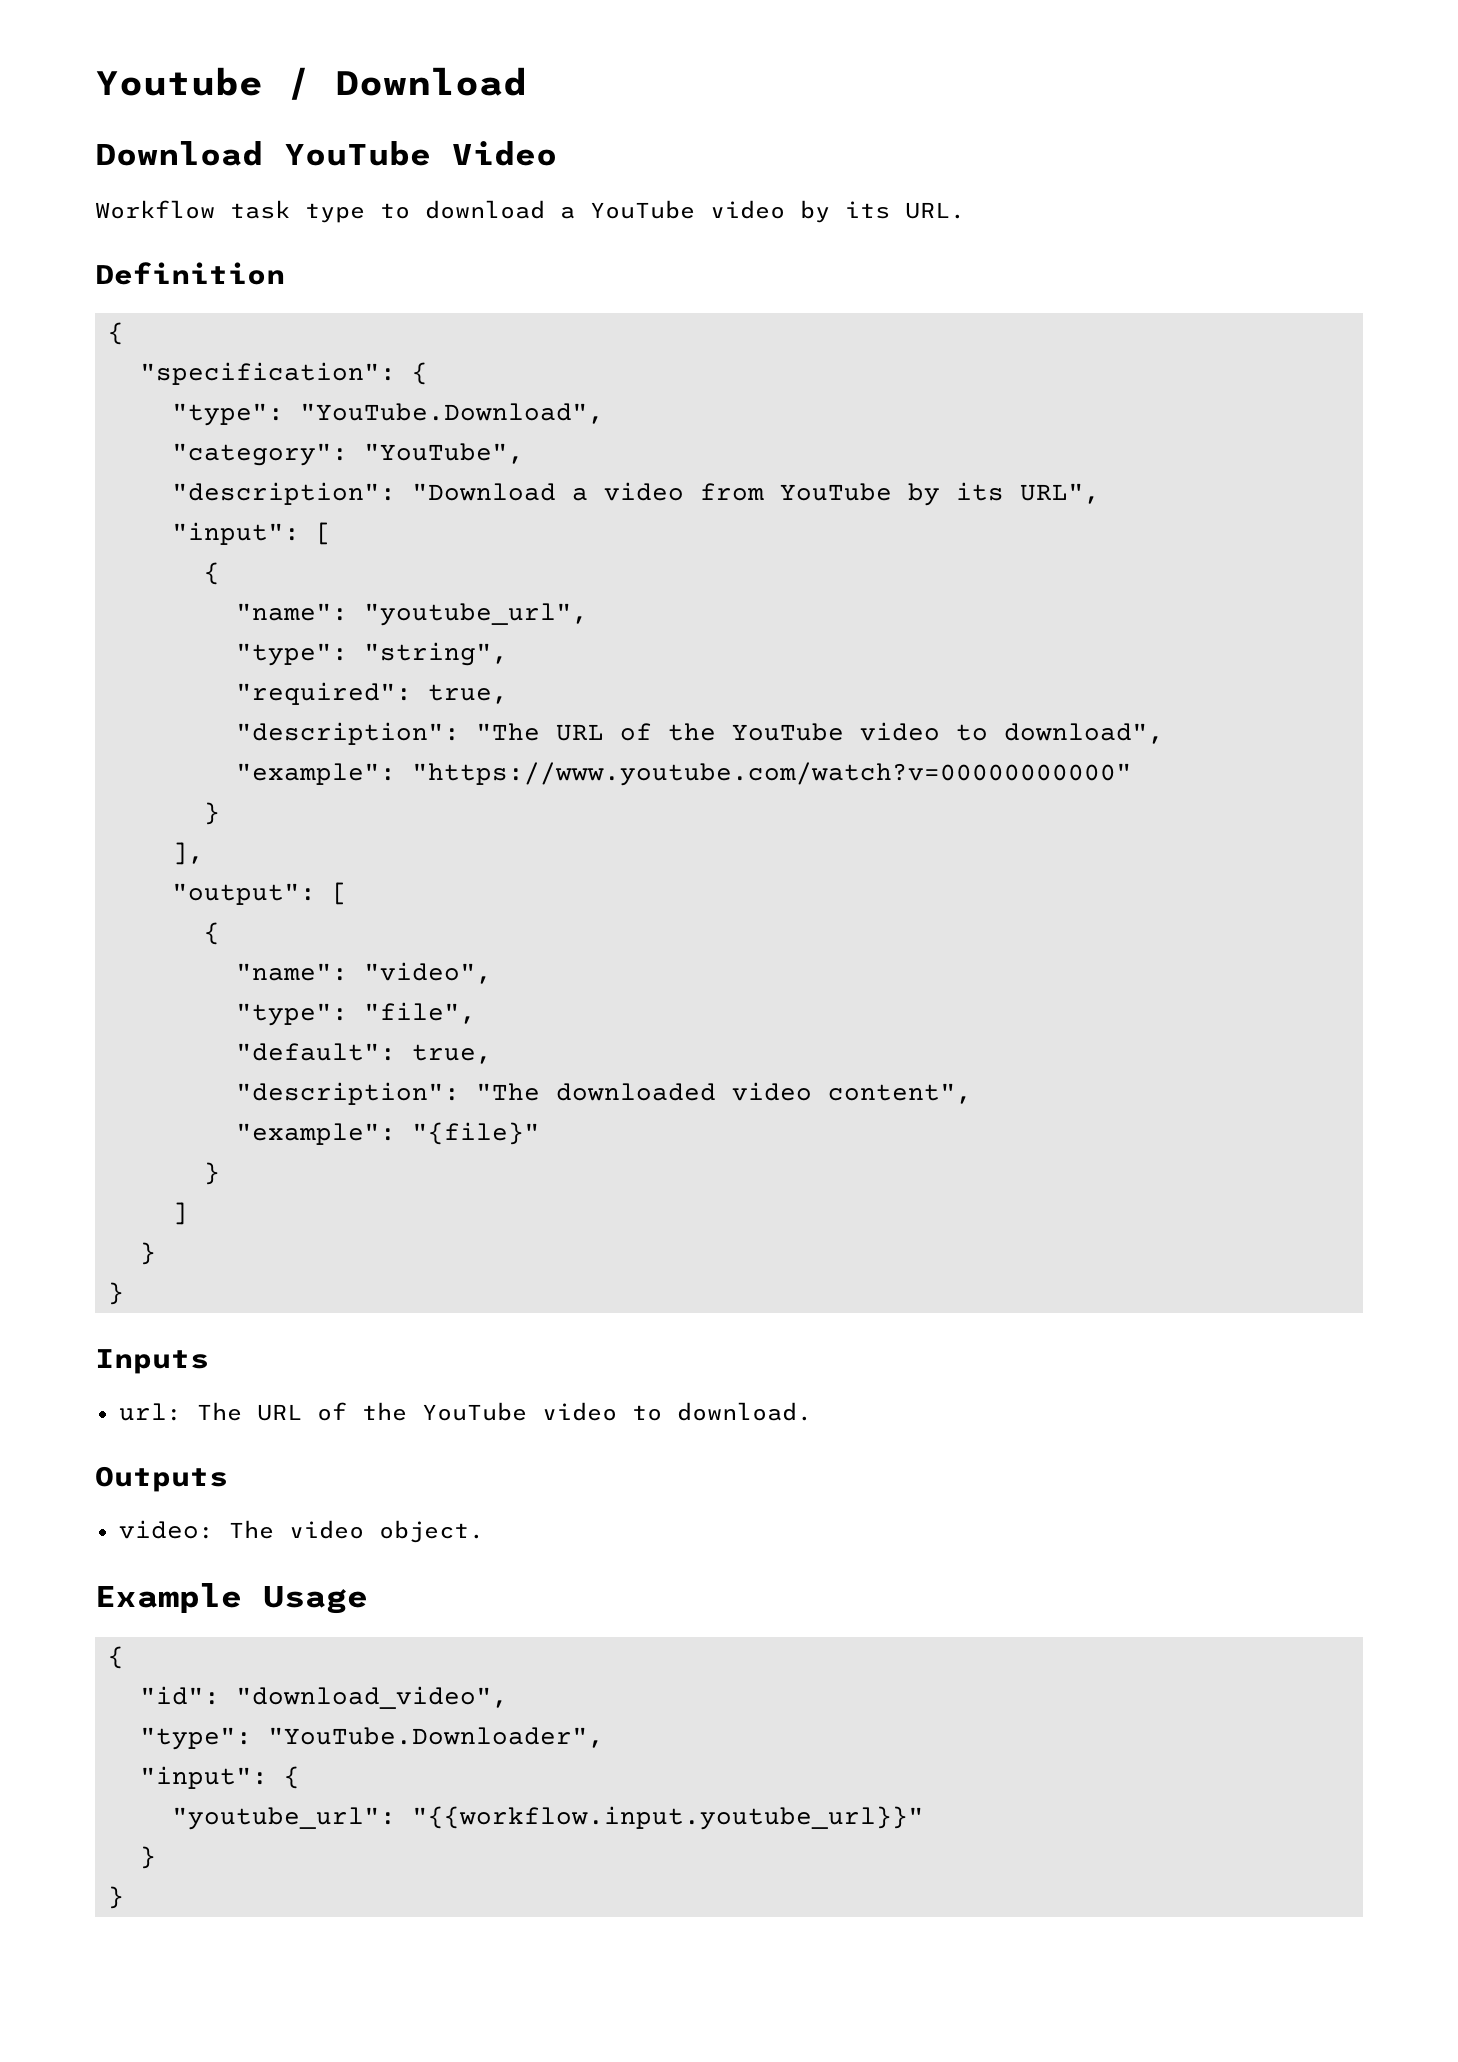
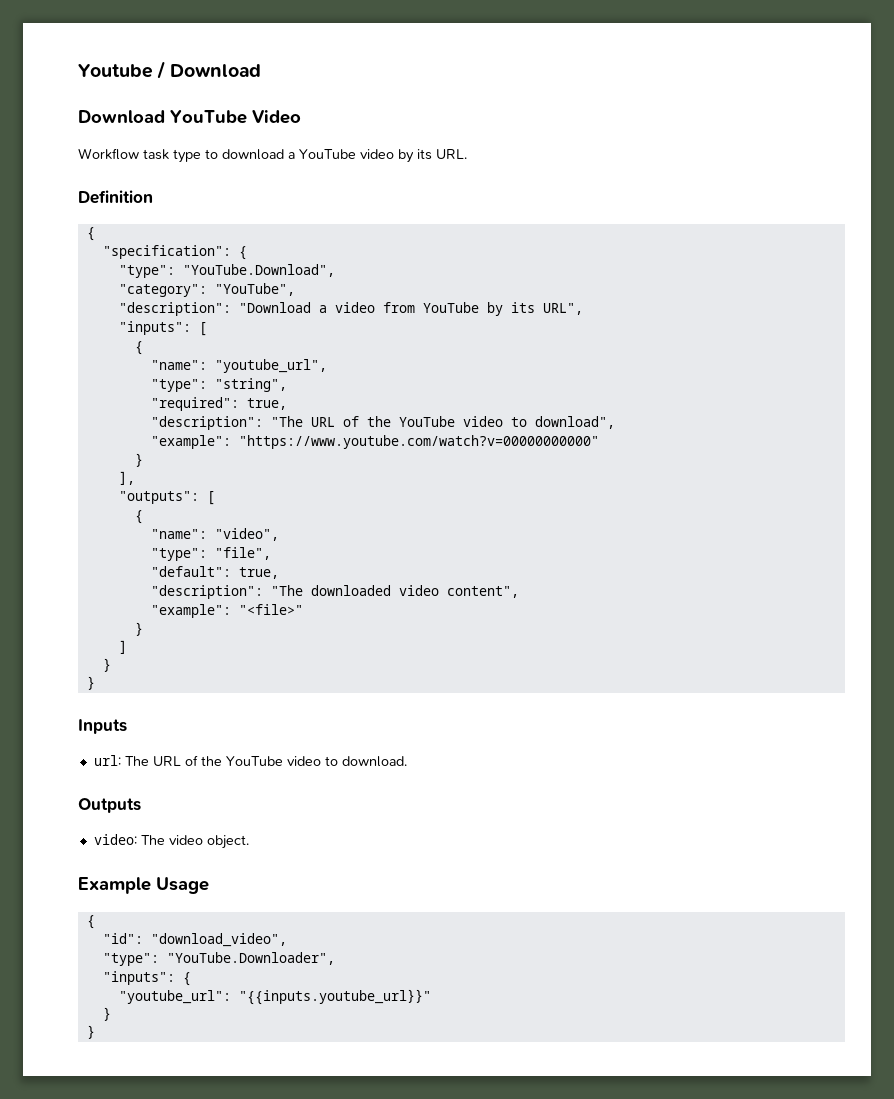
[171,522,300,545] "input": -> [118,321,191,335] "inputs":
[171,883,316,905] "output": -> [118,491,199,504] "outputs":
[411,1122,540,1145] "{file}" -> [238,604,303,615] "<file>"
[139,1766,268,1789] "input": -> [102,971,175,985] "inputs":
[411,1806,924,1830] "{{workflow.input.youtube_url}}" -> [238,989,431,1005] "{{inputs.youtube_url}}"

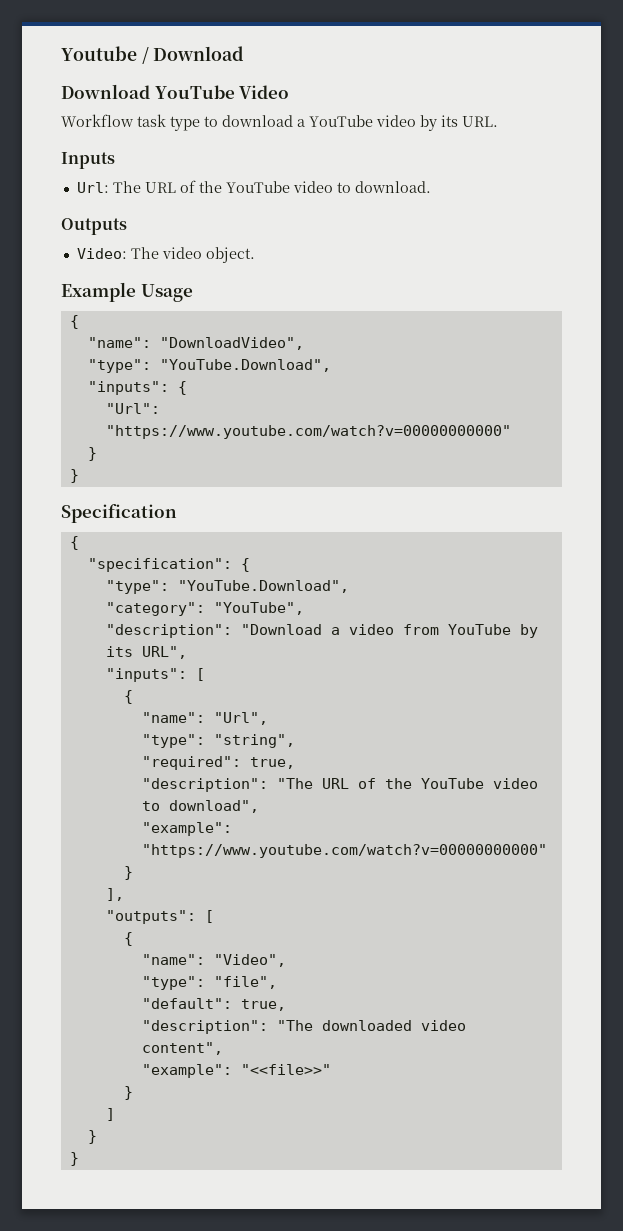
[78,190,153,204] Definition -> [61,152,115,169] [76,180,431,193] [61,218,127,235] [76,247,255,263] [61,282,193,302] [69,315,79,329] [87,337,304,350] [87,359,331,373] [87,381,187,395] [105,403,160,414] [105,425,511,439] [87,447,97,461] [69,469,79,483] [61,504,177,523] Inputs // Url: The URL of the YouTube video to download. // Outputs // Video: The video object. // Example Usage // { // "name": "DownloadVideo", // "type": "YouTube.Download", // "inputs": { // "Url": "https://www.youtube.com/watch?v=00000000000" // } // } // Specification
[214,359,327,373] "youtube_url", -> [213,712,268,725] "Url",
[214,528,279,541] "video", -> [213,954,286,967] "Video",
[238,604,303,615] "<file>" -> [240,1064,331,1075] "<<file>>"
[78,719,127,734] [93,755,407,767] [78,798,141,813] [93,834,249,849] [78,877,209,894] [86,915,95,929] [102,933,287,947] [102,952,335,966] [102,971,191,986] [118,989,431,1005] [102,1007,111,1021] [86,1025,95,1039] // Inputs // url: The URL of the YouTube video to download. // Outputs // video: The video object. // Example Usage // { // "id": "download_video", // "type": "YouTube.Downloader", // "inputs": { // "youtube_url": "{{inputs.youtube_url}}" // } // } -> (79, 1159) none

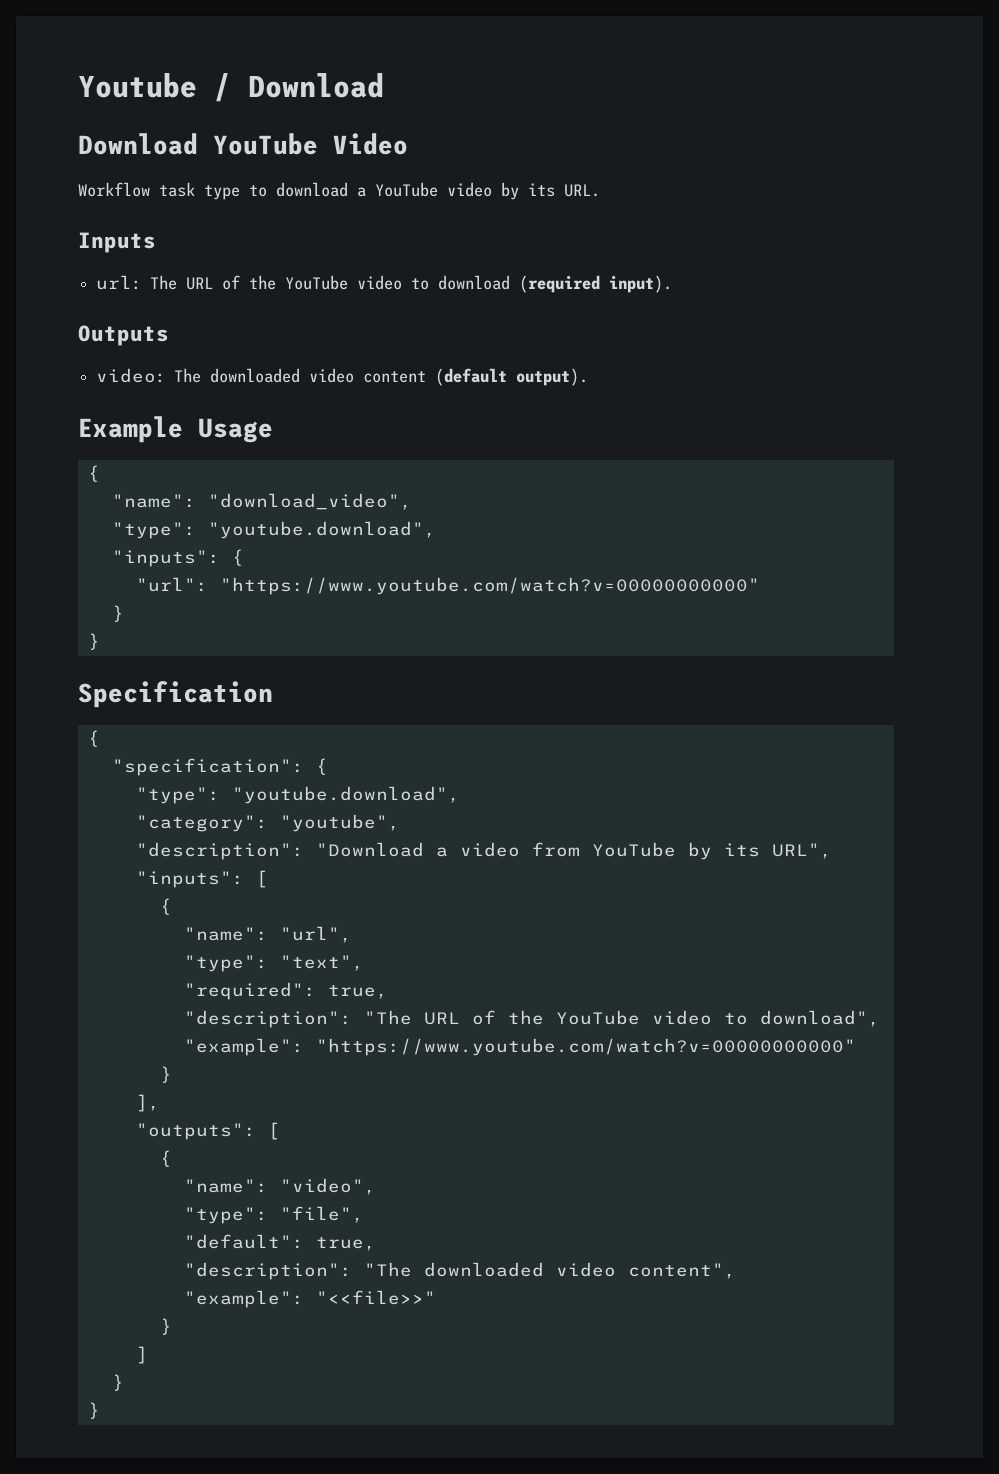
[76,182,109,193] Url: -> [96,275,142,290] url:
[354,181,431,193] [61,218,127,235] [76,247,255,263] download. // Outputs // Video: The video object. -> [438,275,673,293] [78,325,169,346] [96,368,589,386] download (required input). // Outputs // video: The downloaded video content (default output).
[159,337,304,350] [87,359,331,373] "DownloadVideo", // "type": "YouTube.Download", -> [207,493,412,510] [111,521,436,539] "download_video", // "type": "youtube.download",
[105,403,160,414] "Url": -> [135,577,208,592] "url":
[177,580,349,593] "YouTube.Download", -> [231,786,460,804] "youtube.download",
[213,602,304,615] "YouTube", -> [279,814,400,832] "youtube",
[213,712,268,725] [141,734,295,748] "Url", // "type": "string", -> [279,926,352,943] [183,955,364,972] "url", // "type": "text",
[213,954,286,967] "Video", -> [279,1178,376,1195] "video",

